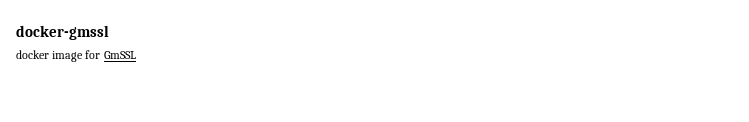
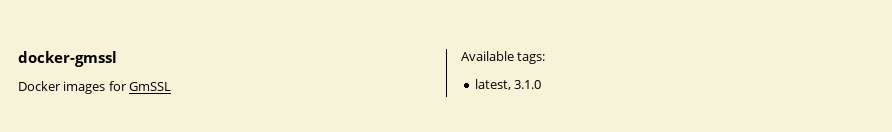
[16,50,84,62] docker image -> [18,81,106,94] Docker images
(136, 55) none -> [461,51,546,64] [474,79,542,90] // Available tags: // latest, 3.1.0

